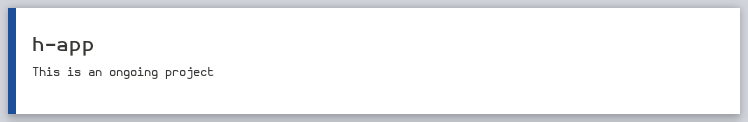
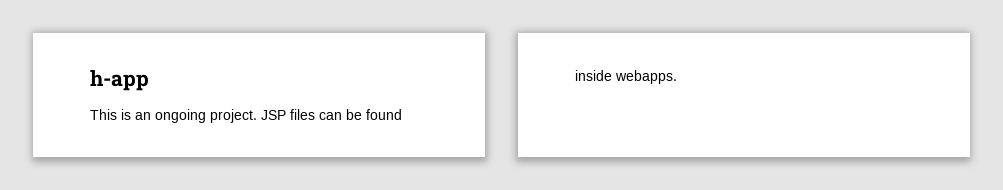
[165,67,214,79] project -> [210,109,402,123] [575,70,677,84] project. JSP files can be found inside webapps.

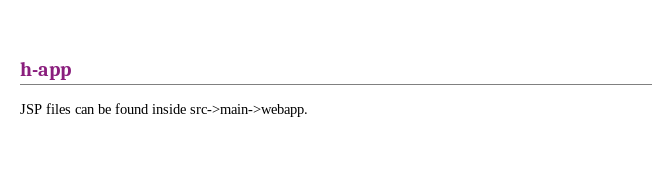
[90,109,257,123] This is an ongoing project. -> (71, 70) none
[615,70,677,84] webapps. -> [190,104,308,117] src->main->webapp.

